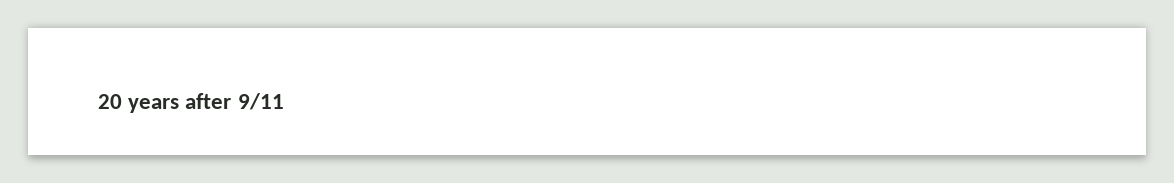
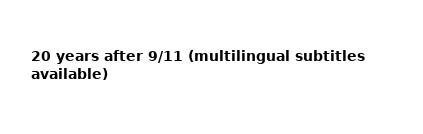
(284, 101) none -> [188,50,365,64] [31,68,108,80] (multilingual subtitles available)

